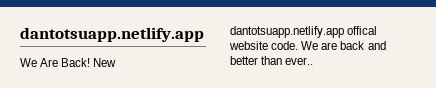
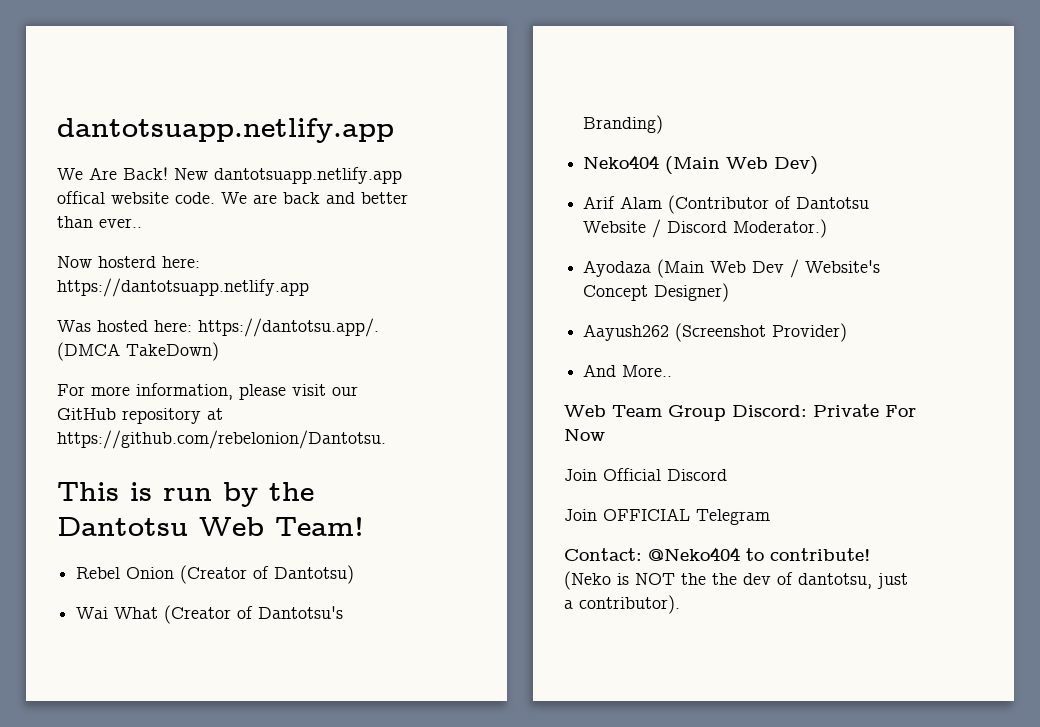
(314, 61) none -> [57,256,200,268] [57,278,309,297] [57,318,379,337] [57,342,219,361] [57,383,358,400] [57,408,223,424] [57,430,386,449] [57,482,314,507] [57,517,364,536] [76,565,355,584] [76,605,344,624] [583,115,664,134] [583,155,819,175] [583,195,870,214] [583,219,828,238] [583,259,881,278] [583,283,730,302] [583,323,848,342] [583,364,673,377] [564,404,916,421] [564,428,605,441] [564,468,727,481] [564,508,770,525] [564,547,871,561] [564,571,908,590] [564,595,680,614] // Now hosterd here: https://dantotsuapp.netlify.app // Was hosted here: https://dantotsu.app/. (DMCA TakeDown) // For more information, please visit our GitHub repository at https://github.com/rebelonion/Dantotsu. // This is run by the Dantotsu Web Team! // Rebel Onion (Creator of Dantotsu) // Wai What (Creator of Dantotsu's Branding) // Neko404 (Main Web Dev) // Arif Alam (Contributor of Dantotsu Website / Discord Moderator.) // Ayodaza (Main Web Dev / Website's Concept Designer) // Aayush262 (Screenshot Provider) // And More.. // Web Team Group Discord: Private For Now // Join Official Discord // Join OFFICIAL Telegram // Contact: @Neko404 to contribute! (Neko is NOT the the dev of dantotsu, just a contributor).

